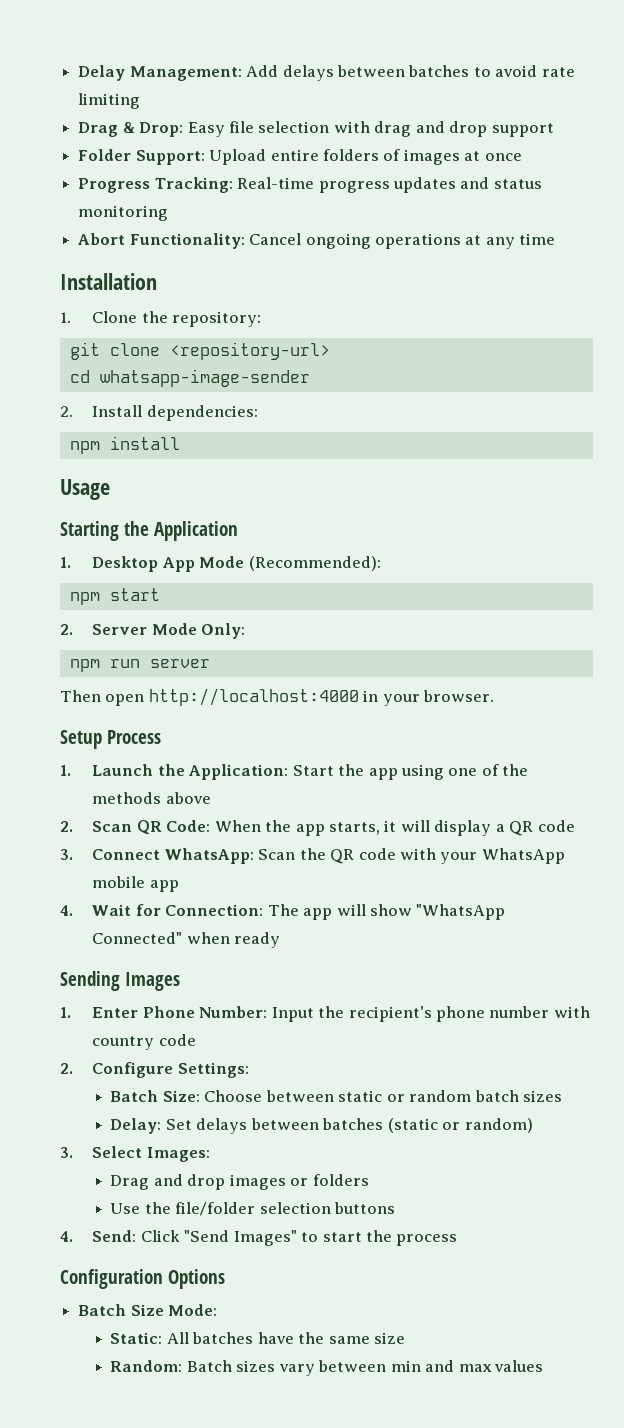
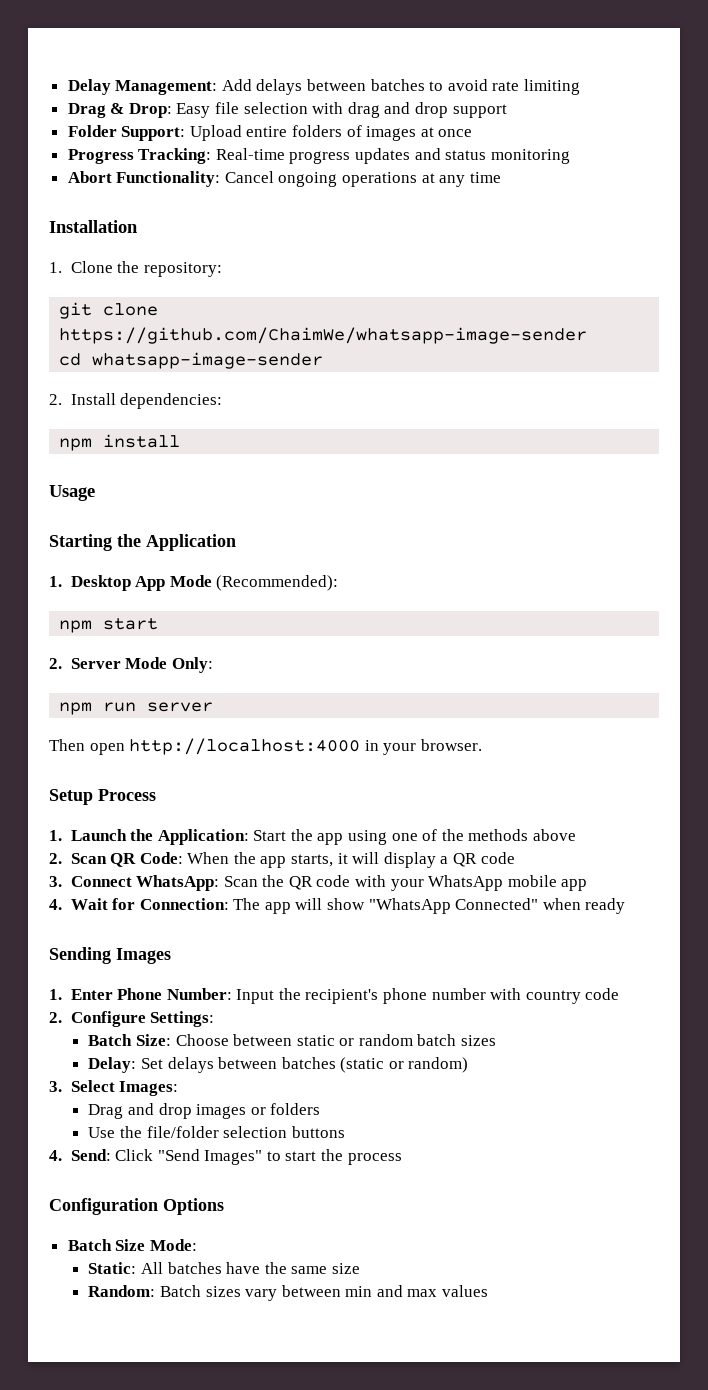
[169,342,330,360] <repository-url> -> [59,327,588,344] https://github.com/ChaimWe/whatsapp-image-sender

